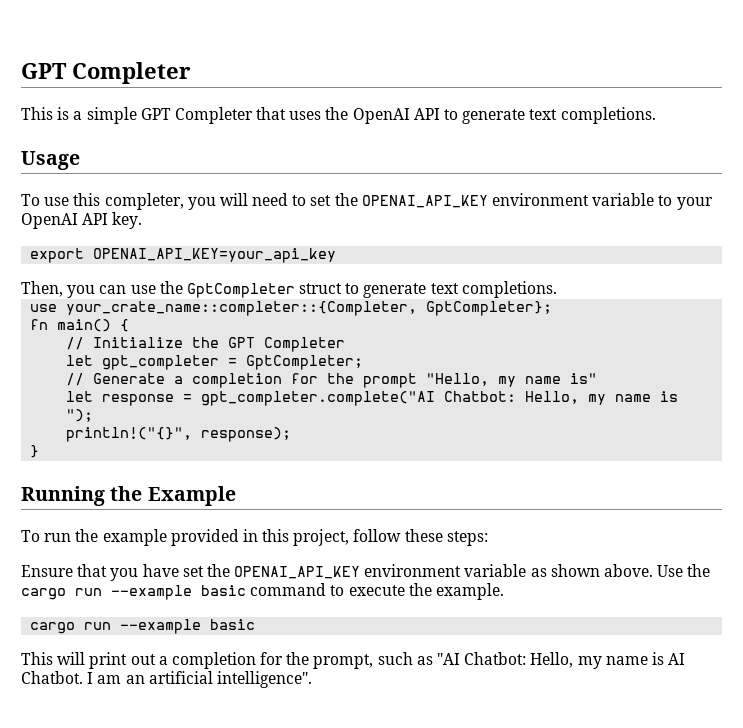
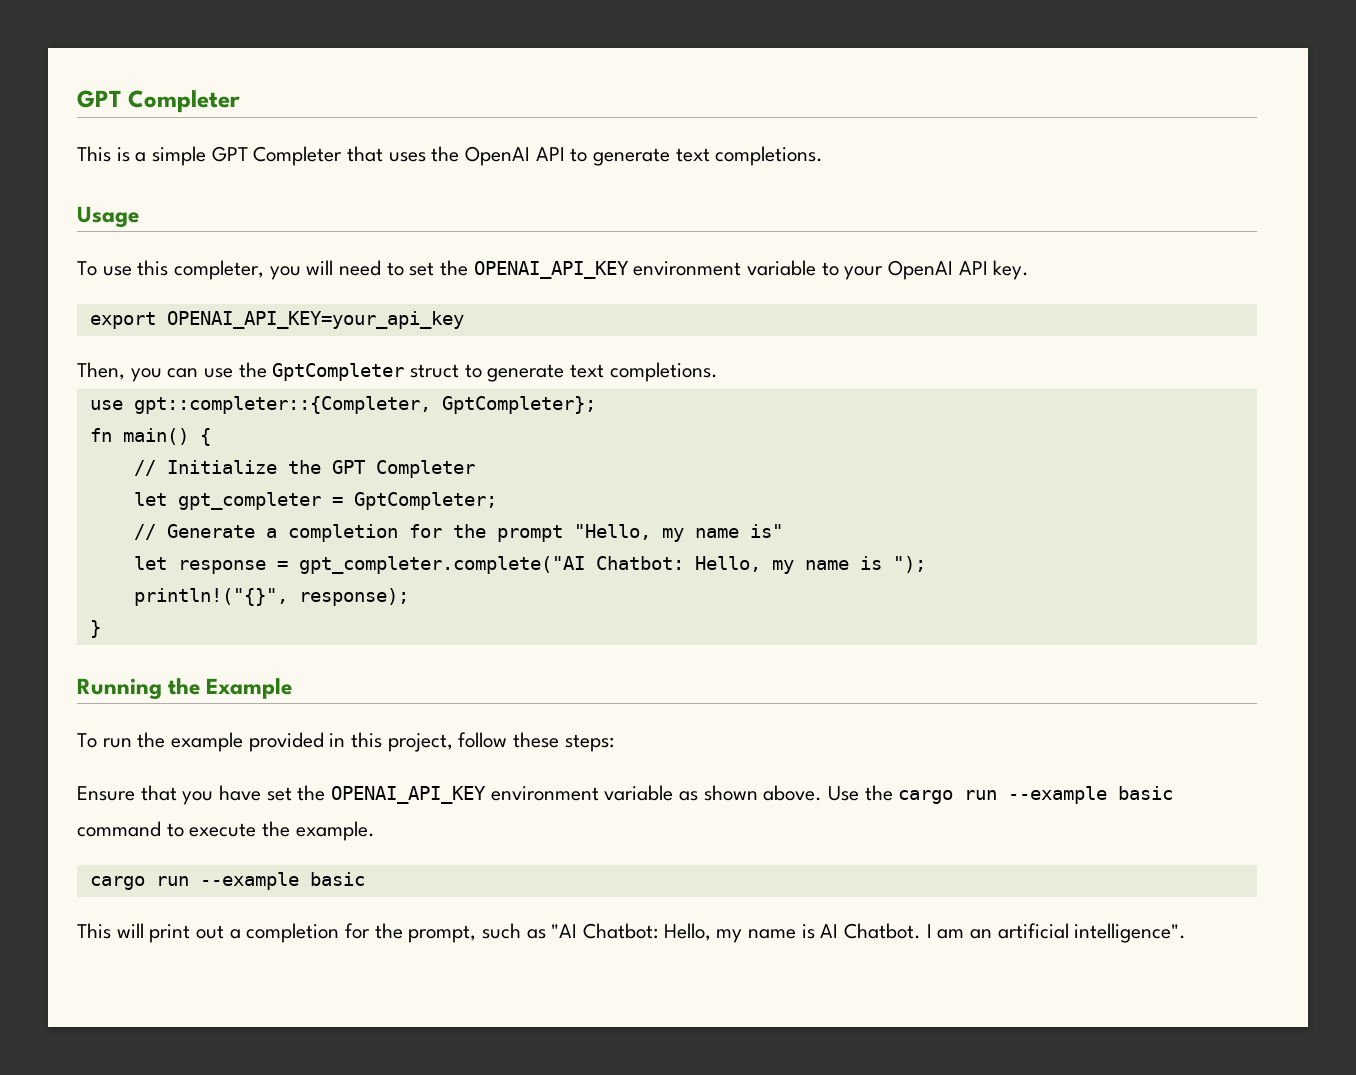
[66,301,418,316] your_crate_name::completer::{Completer, -> [133,396,431,414] gpt::completer::{Completer,

